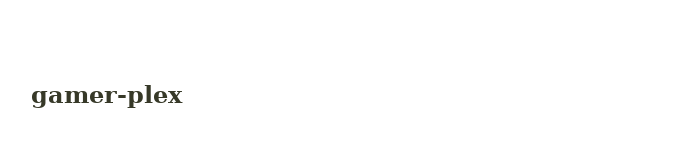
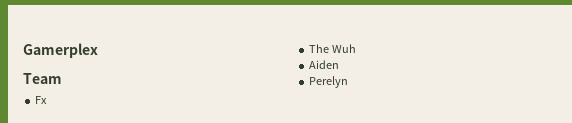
[31,85,183,108] gamer-plex -> [23,43,98,58] [23,73,62,84] [35,96,48,104] [309,44,357,53] [309,60,340,69] [309,76,349,88] Gamerplex // Team // Fx // The Wuh // Aiden // Perelyn

